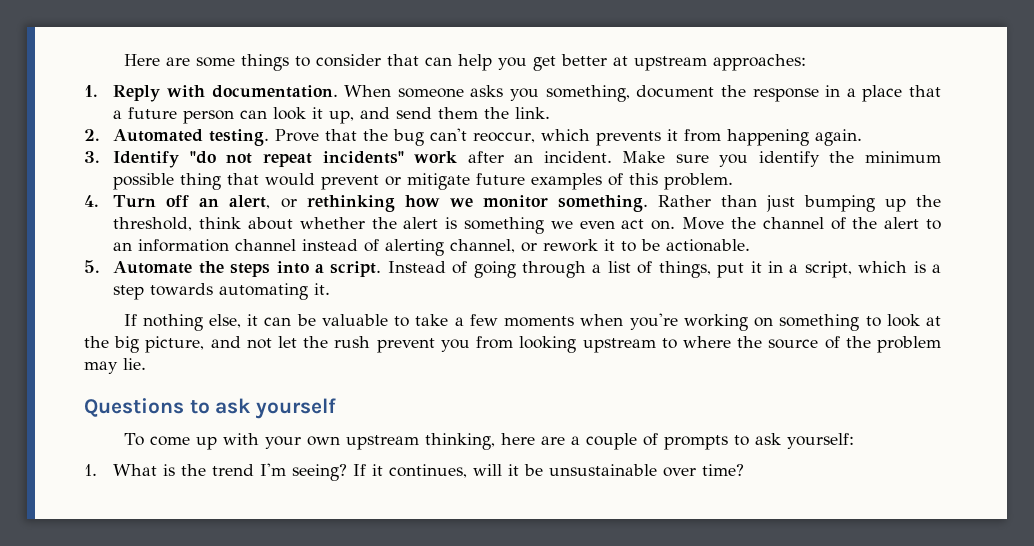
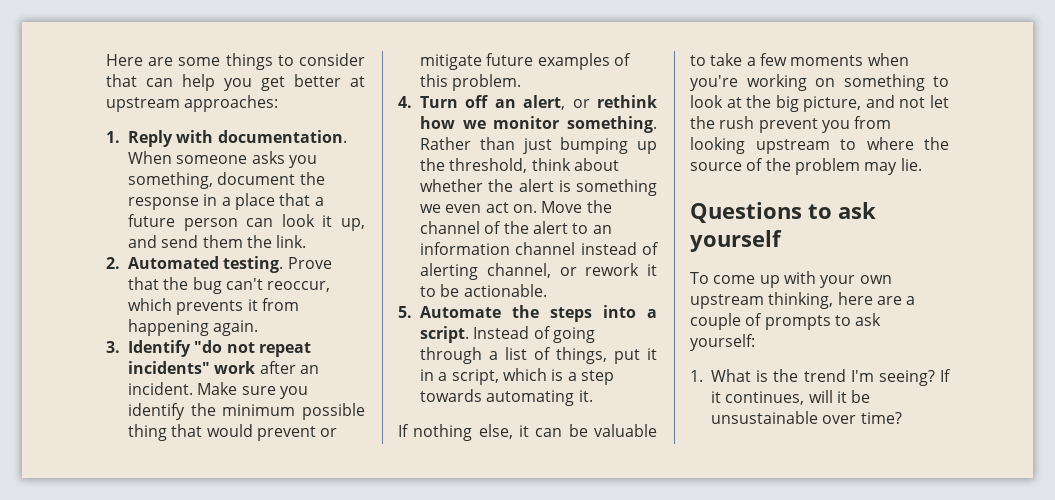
[306,195,395,212] rethinking -> [597,95,657,108] rethink

